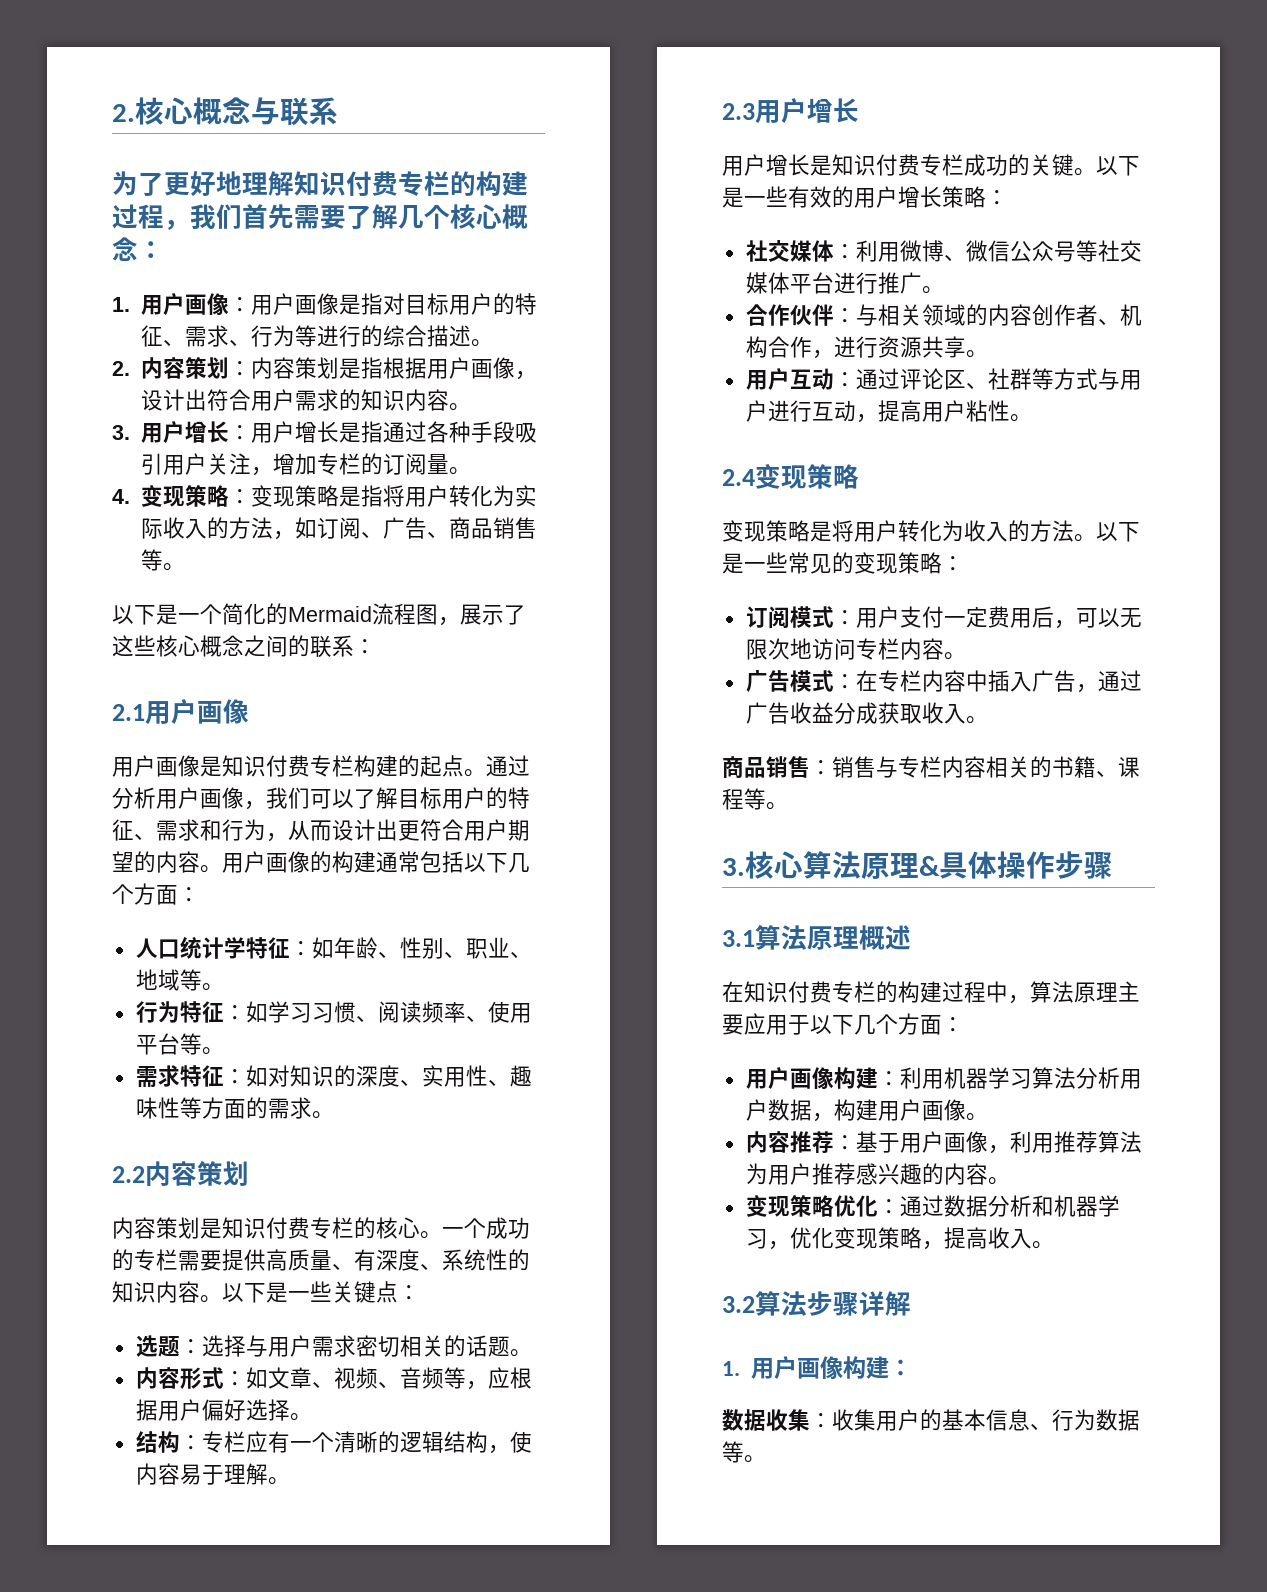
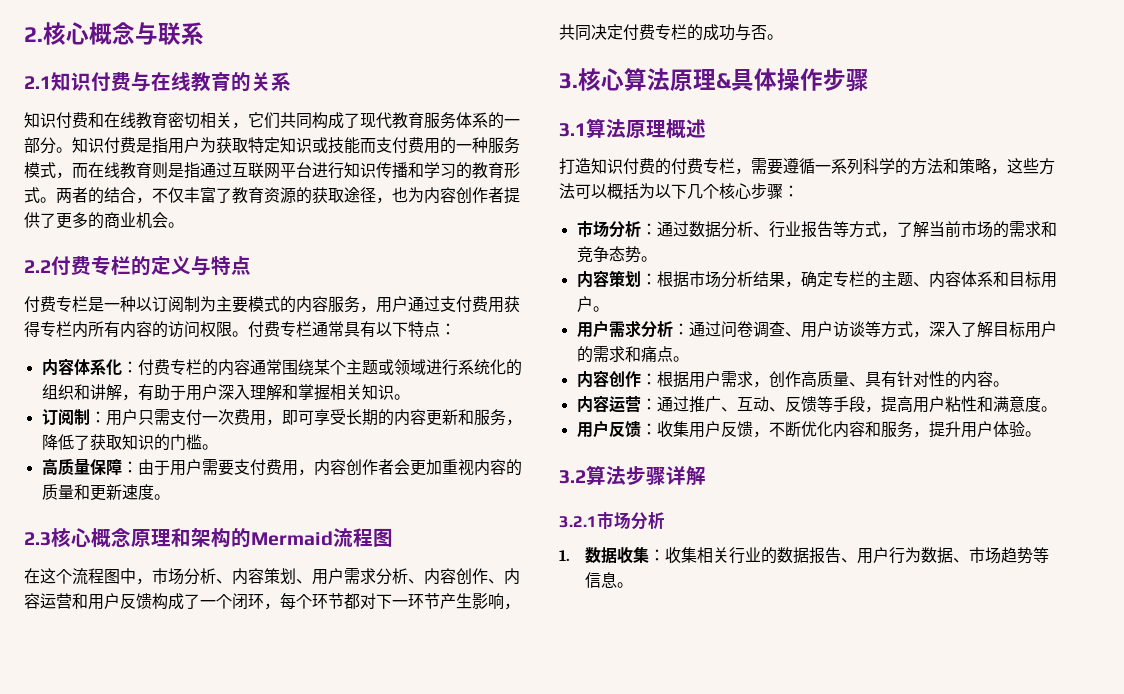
[112,171,528,197] [112,204,528,230] [112,237,164,261] [112,293,537,315] [140,325,493,347] [112,357,537,380] [140,389,471,411] [112,421,537,443] [140,453,471,476] [112,485,537,507] [140,517,537,540] [140,549,185,571] [112,603,526,626] [112,635,376,658] [112,699,249,725] [112,755,530,777] [112,787,530,810] [112,819,530,842] [112,851,530,873] [112,883,200,905] [135,936,532,959] [135,969,224,991] [135,1001,532,1023] [135,1033,224,1055] [135,1065,532,1088] [135,1097,334,1119] [112,1161,249,1187] [112,1217,530,1239] [112,1249,530,1271] [112,1281,420,1303] [135,1335,532,1357] [135,1367,532,1390] [135,1399,312,1421] [135,1431,532,1454] [135,1463,290,1485] [722,98,859,124] [722,154,1140,176] [722,186,1008,208] [745,240,1142,262] [745,272,944,294] [745,304,1142,326] [745,336,988,359] [745,368,1142,390] [745,400,1032,423] [722,464,859,489] [722,520,1140,542] [722,552,964,574] [745,606,1142,629] [745,638,966,660] [745,670,1142,693] [745,702,988,724] [722,756,1140,778] [722,788,766,810] 为了更好地理解知识付费专栏的构建过程，我们首先需要了解几个核心概念： // 1.用户画像：用户画像是指对目标用户的特征、需求、行为等进行的综合描述。 // 2.内容策划：内容策划是指根据用户画像，设计出符合用户需求的知识内容。 // 3.用户增长：用户增长是指通过各种手段吸引用户关注，增加专栏的订阅量。 // 4.变现策略：变现策略是指将用户转化为实际收入的方法，如订阅、广告、商品销售等。 // 以下是一个简化的Mermaid流程图，展示了这些核心概念之间的联系： // 2.1用户画像 // 用户画像是知识付费专栏构建的起点。通过分析用户画像，我们可以了解目标用户的特征、需求和行为，从而设计出更符合用户期望的内容。用户画像的构建通常包括以下几个方面： // 人口统计学特征：如年龄、性别、职业、地域等。 // 行为特征：如学习习惯、阅读频率、使用平台等。 // 需求特征：如对知识的深度、实用性、趣味性等方面的需求。 // 2.2内容策划 // 内容策划是知识付费专栏的核心。一个成功的专栏需要提供高质量、有深度、系统性的知识内容。以下是一些关键点： // 选题：选择与用户需求密切相关的话题。 // 内容形式：如文章、视频、音频等，应根据用户偏好选择。 // 结构：专栏应有一个清晰的逻辑结构，使内容易于理解。 // 2.3用户增长 // 用户增长是知识付费专栏成功的关键。以下是一些有效的用户增长策略： // 社交媒体：利用微博、微信公众号等社交媒体平台进行推广。 // 合作伙伴：与相关领域的内容创作者、机构合作，进行资源共享。 // 用户互动：通过评论区、社群等方式与用户进行互动，提高用户粘性。 // 2.4变现策略 // 变现策略是将用户转化为收入的方法。以下是一些常见的变现策略： // 订阅模式：用户支付一定费用后，可以无限次地访问专栏内容。 // 广告模式：在专栏内容中插入广告，通过广告收益分成获取收入。 // 商品销售：销售与专栏内容相关的书籍、课程等 -> [24,72,291,92] [24,112,520,129] [24,137,520,154] [24,162,520,179] [24,187,520,204] [24,212,184,229] [24,256,251,276] [24,296,520,313] [24,321,456,338] [41,358,522,376] [41,384,410,401] [41,409,522,426] [41,434,218,451] [41,458,522,476] [41,484,170,501] [24,528,393,548] [24,568,520,585] [24,593,520,610] [559,24,767,41] 2.1知识付费与在线教育的关系 // 知识付费和在线教育密切相关，它们共同构成了现代教育服务体系的一部分。知识付费是指用户为获取特定知识或技能而支付费用的一种服务模式，而在线教育则是指通过互联网平台进行知识传播和学习的教育形式。两者的结合，不仅丰富了教育资源的获取途径，也为内容创作者提供了更多的商业机会。 // 2.2付费专栏的定义与特点 // 付费专栏是一种以订阅制为主要模式的内容服务，用户通过支付费用获得专栏内所有内容的访问权限。付费专栏通常具有以下特点： // 内容体系化：付费专栏的内容通常围绕某个主题或领域进行系统化的组织和讲解，有助于用户深入理解和掌握相关知识。 // 订阅制：用户只需支付一次费用，即可享受长期的内容更新和服务，降低了获取知识的门槛。 // 高质量保障：由于用户需要支付费用，内容创作者会更加重视内容的质量和更新速度。 // 2.3核心概念原理和架构的Mermaid流程图 // 在这个流程图中，市场分析、内容策划、用户需求分析、内容创作、内容运营和用户反馈构成了一个闭环，每个环节都对下一环节产生影响，共同决定付费专栏的成功与否
[722,981,1140,1004] [722,1013,964,1035] [745,1067,1142,1089] [745,1099,988,1122] [745,1131,1142,1154] [745,1163,1010,1185] [745,1195,1120,1217] [745,1227,1032,1250] 在知识付费专栏的构建过程中，算法原理主要应用于以下几个方面： // 用户画像构建：利用机器学习算法分析用户数据，构建用户画像。 // 内容推荐：基于用户画像，利用推荐算法为用户推荐感兴趣的内容。 // 变现策略优化：通过数据分析和机器学习，优化变现策略，提高收入 -> [559,158,1055,175] [559,183,799,200] [576,220,1057,238] [576,246,657,263] [576,270,1057,288] [576,296,609,312] [576,320,1057,338] [576,346,689,363] [576,370,1009,388] [576,395,1057,413] [576,420,1025,438] 打造知识付费的付费专栏，需要遵循一系列科学的方法和策略，这些方法可以概括为以下几个核心步骤： // 市场分析：通过数据分析、行业报告等方式，了解当前市场的需求和竞争态势。 // 内容策划：根据市场分析结果，确定专栏的主题、内容体系和目标用户。 // 用户需求分析：通过问卷调查、用户访谈等方式，深入了解目标用户的需求和痛点。 // 内容创作：根据用户需求，创作高质量、具有针对性的内容。 // 内容运营：通过推广、互动、反馈等手段，提高用户粘性和满意度。 // 用户反馈：收集用户反馈，不断优化内容和服务，提升用户体验
[722,1356,912,1379] [722,1409,1140,1431] [722,1441,744,1463] 1.用户画像构建： // 数据收集：收集用户的基本信息、行为数据等 -> [559,511,665,530] [559,547,1050,564] [585,572,618,588] 3.2.1市场分析 // 1.数据收集：收集相关行业的数据报告、用户行为数据、市场趋势等信息

